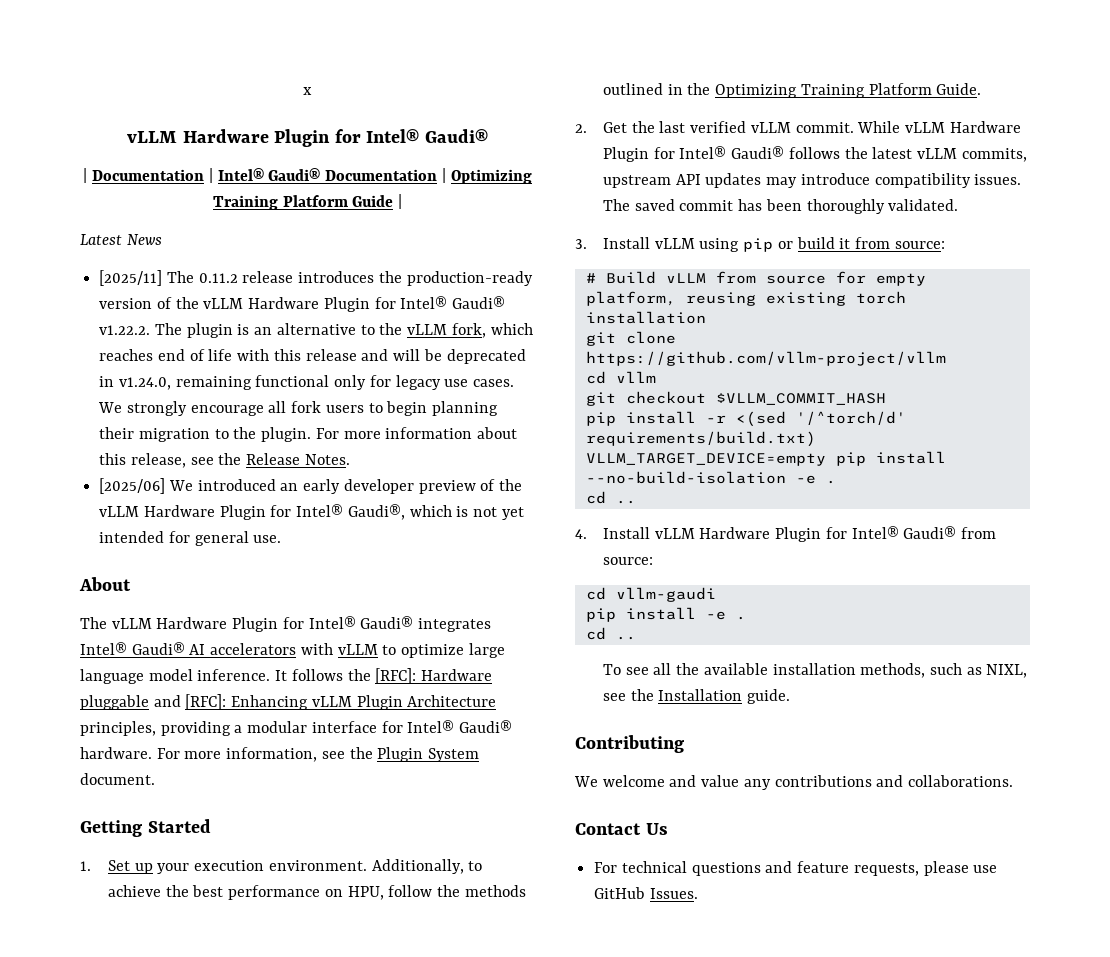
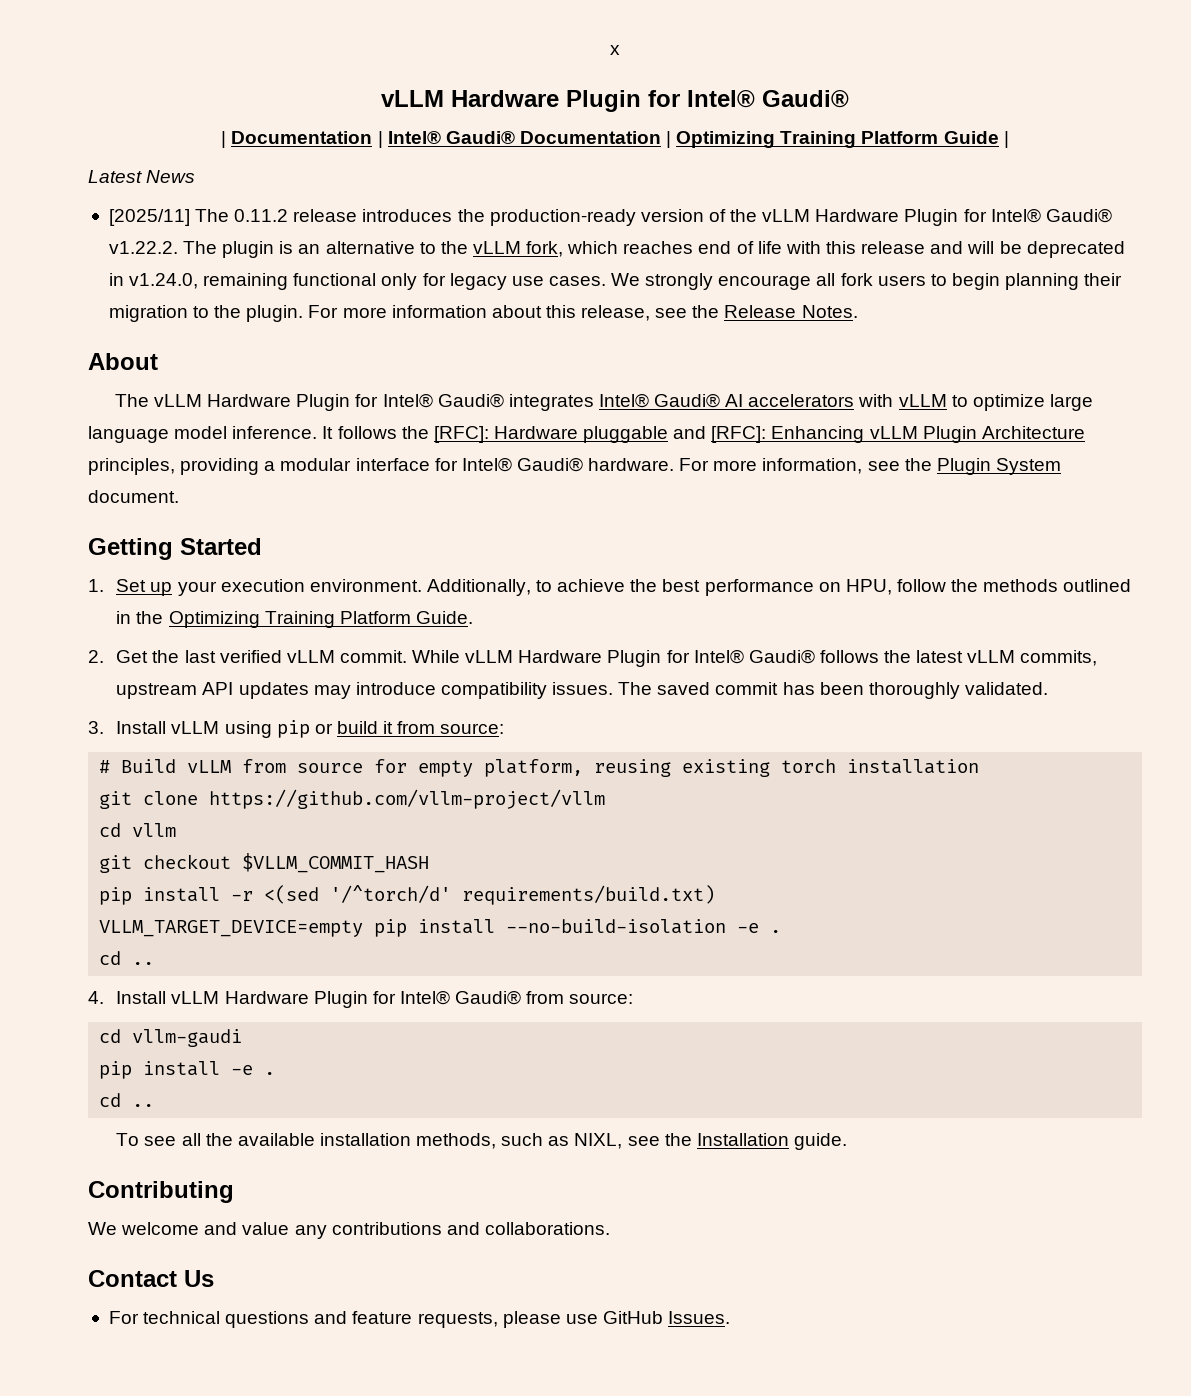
[99,478,523,494] [99,504,524,520] [99,531,282,546] // [2025/06] We introduced an early developer preview of the vLLM Hardware Plugin for Intel® Gaudi®, which is not yet intended for general use. -> (858, 311) none

